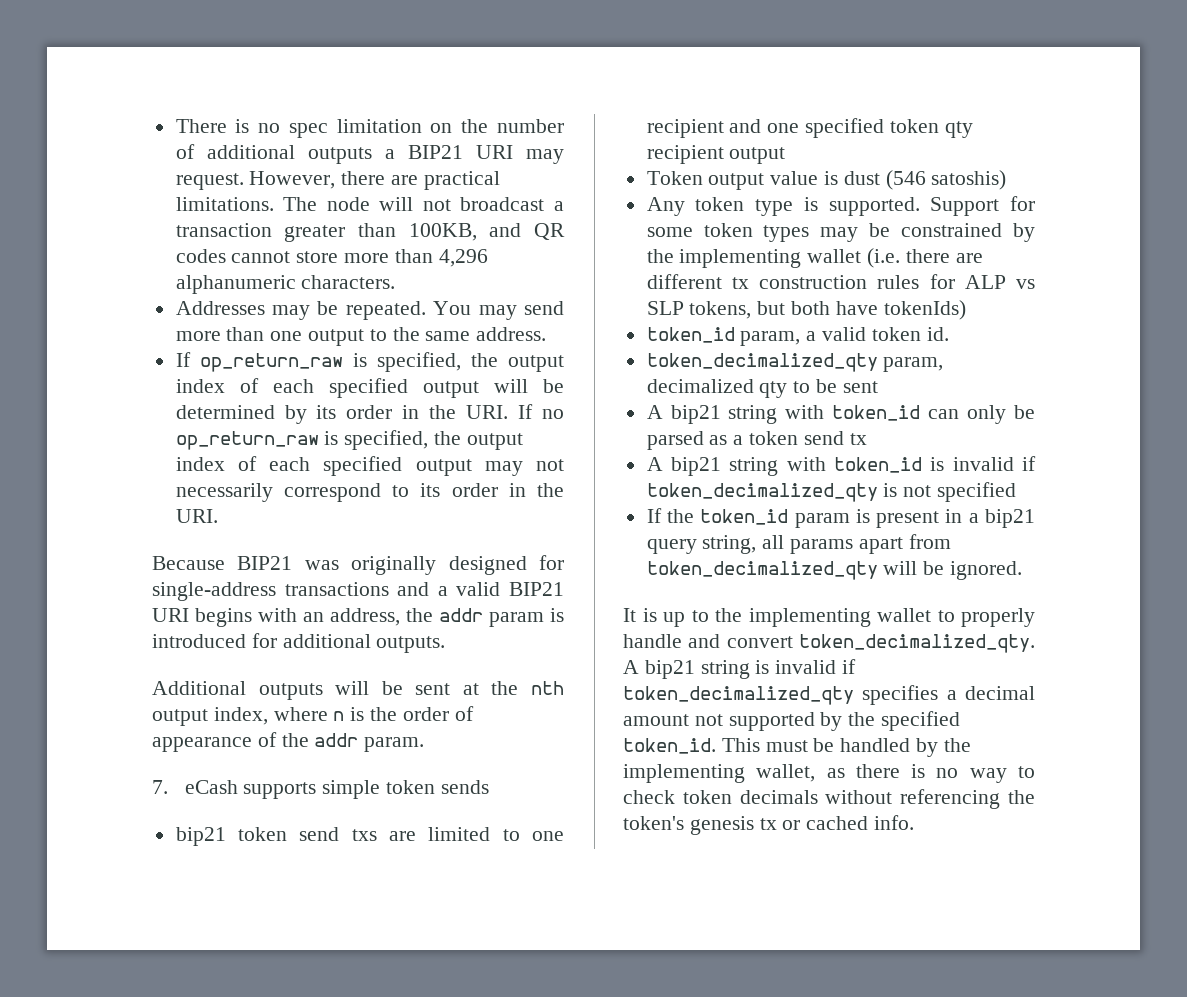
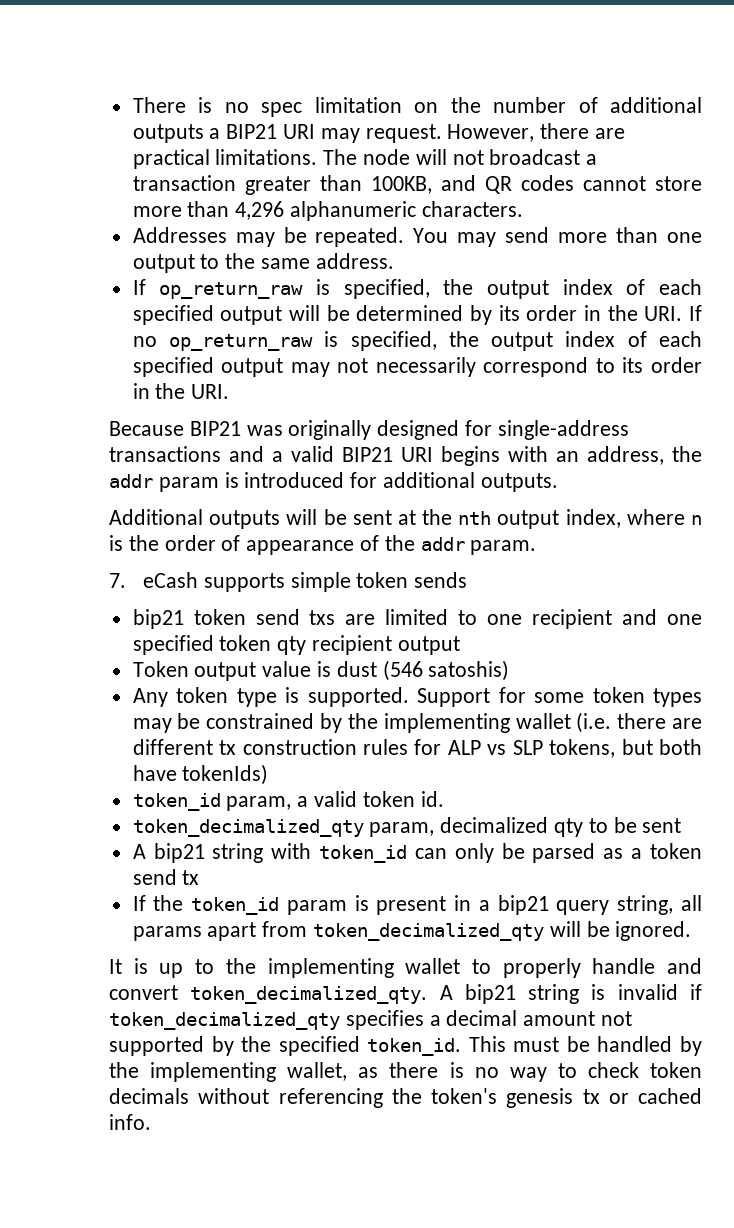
[646,456,1036,476] [646,482,1017,502] // A bip21 string with token_id is invalid if token_decimalized_qty is not specified -> (200, 877) none

